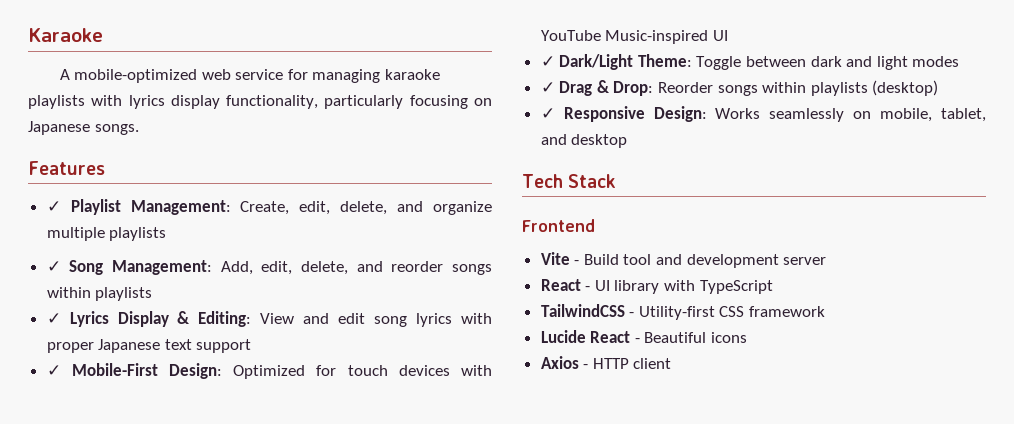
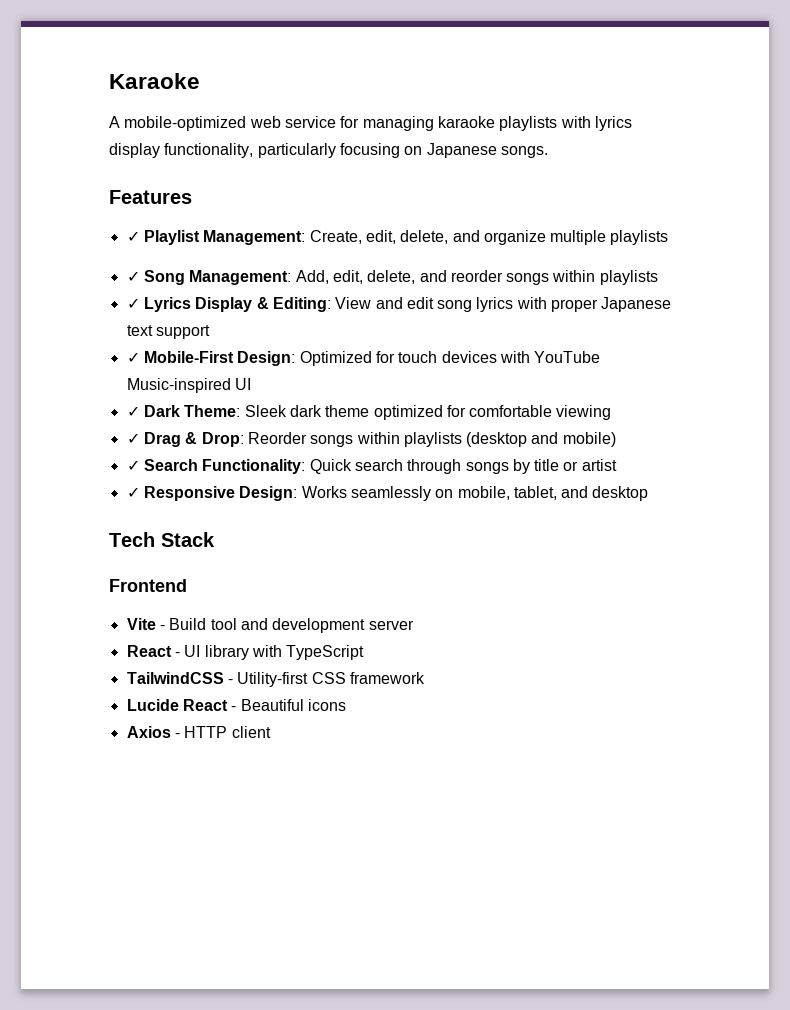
[559,54,960,70] Dark/Light Theme: Toggle between dark and light modes -> [143,405,612,420] Dark Theme: Sleek dark theme optimized for comfortable viewing
[872,80,939,96] (desktop) -> [466,432,616,447] [126,459,617,474] (desktop and mobile) // ✓ Search Functionality: Quick search through songs by title or artist

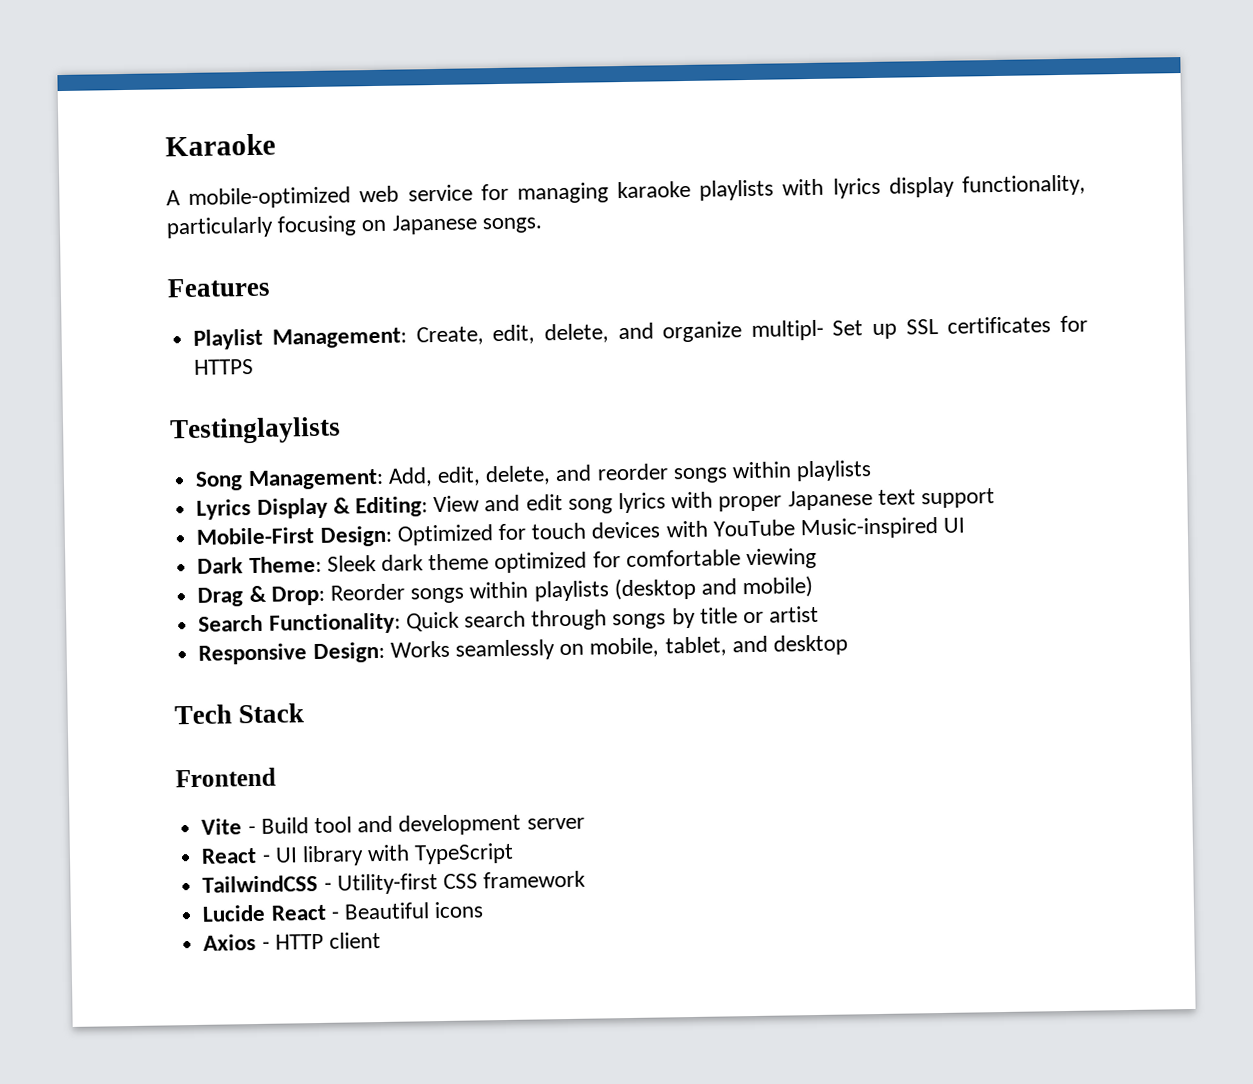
[126,231,140,242] ✓ -> (270, 287) none
[550,230,669,245] [126,271,140,282] multiple playlists // ✓ -> [750,315,1088,341] [194,358,255,375] [169,416,341,445] multipl- Set up SSL certificates for HTTPS // Testinglaylists //
[126,298,140,309] ✓ -> (873, 471) none
[126,352,140,363] ✓ -> (996, 498) none
[126,406,140,417] ✓ -> (966, 525) none
[126,433,140,444] ✓ -> (817, 558) none
[126,460,140,471] ✓ -> (814, 587) none
[126,487,140,498] ✓ -> (820, 614) none

